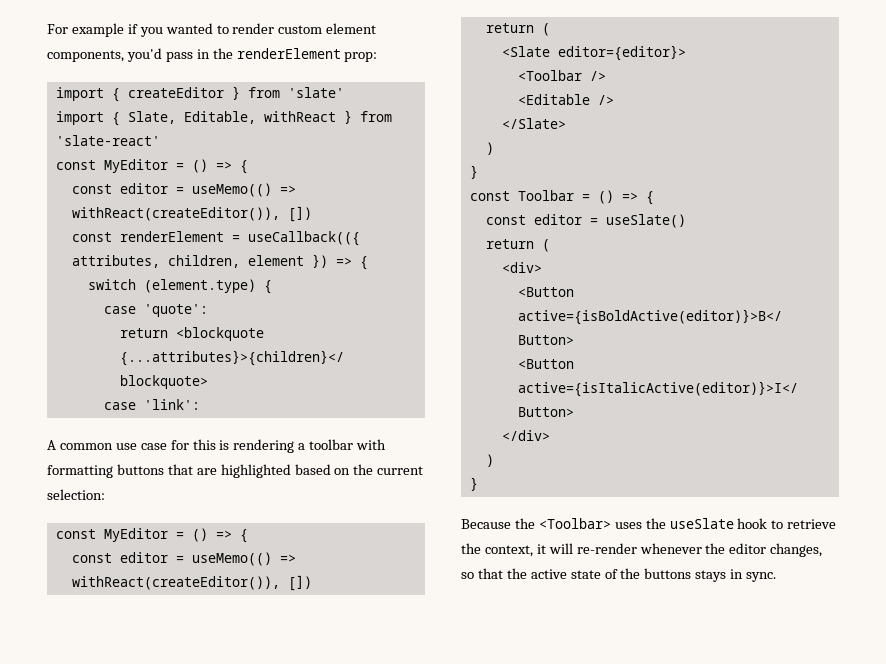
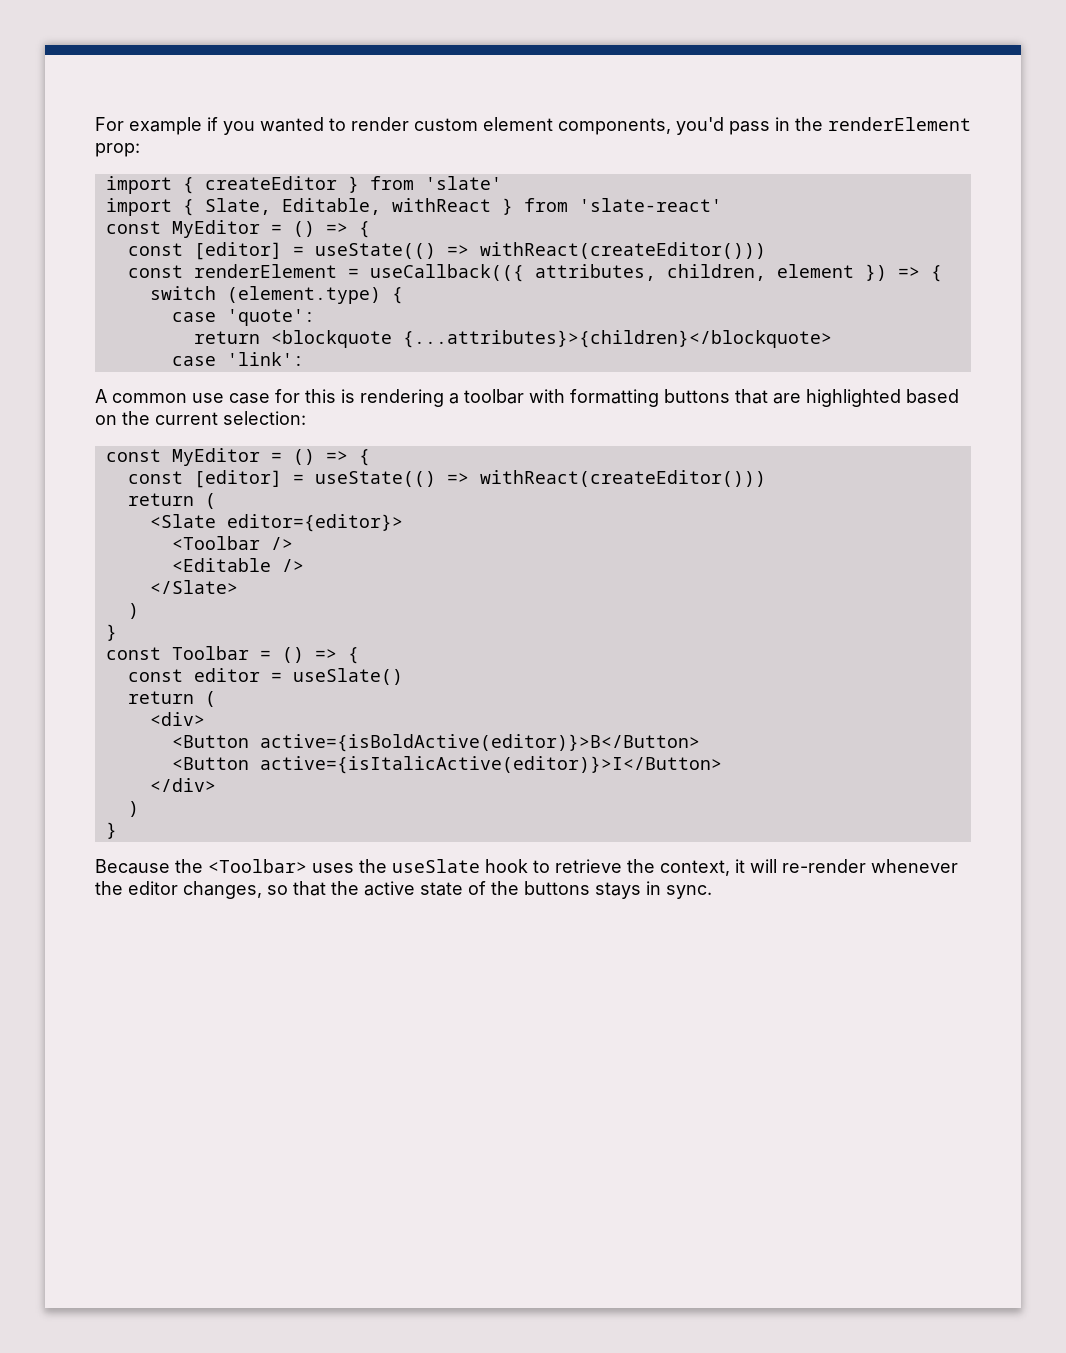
[119,183,296,197] [71,206,312,222] editor = useMemo(() => withReact(createEditor()), []) -> [193,242,766,260] [editor] = useState(() => withReact(createEditor()))
[119,552,296,566] [71,575,312,591] editor = useMemo(() => withReact(createEditor()), []) -> [193,470,766,488] [editor] = useState(() => withReact(createEditor()))

